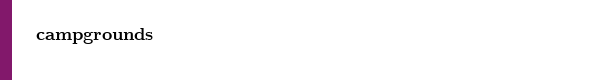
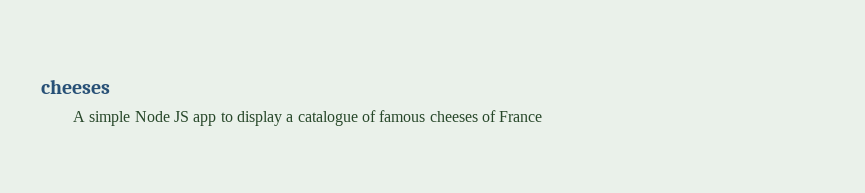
[36,28,153,44] campgrounds -> [41,79,110,94] [73,110,543,126] cheeses // A simple Node JS app to display a catalogue of famous cheeses of France

